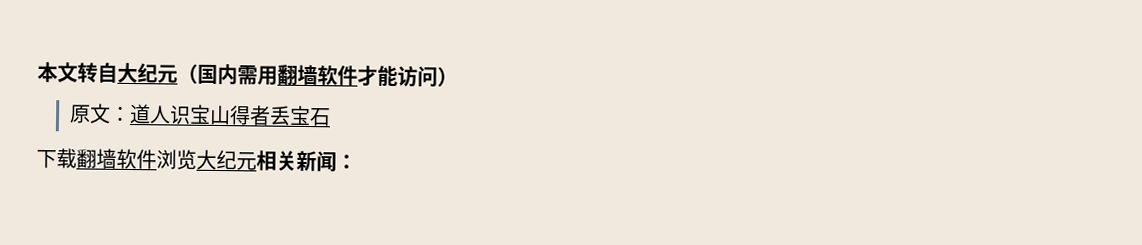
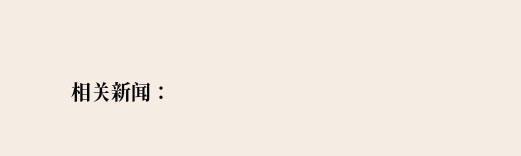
[37,61,458,88] [68,103,331,127] [36,148,257,171] 本文转自大纪元（国内需用翻墙软件才能访问） // 原文：道人识宝山得者丢宝石 // 下载翻墙软件浏览大纪元 -> (71, 92) none

